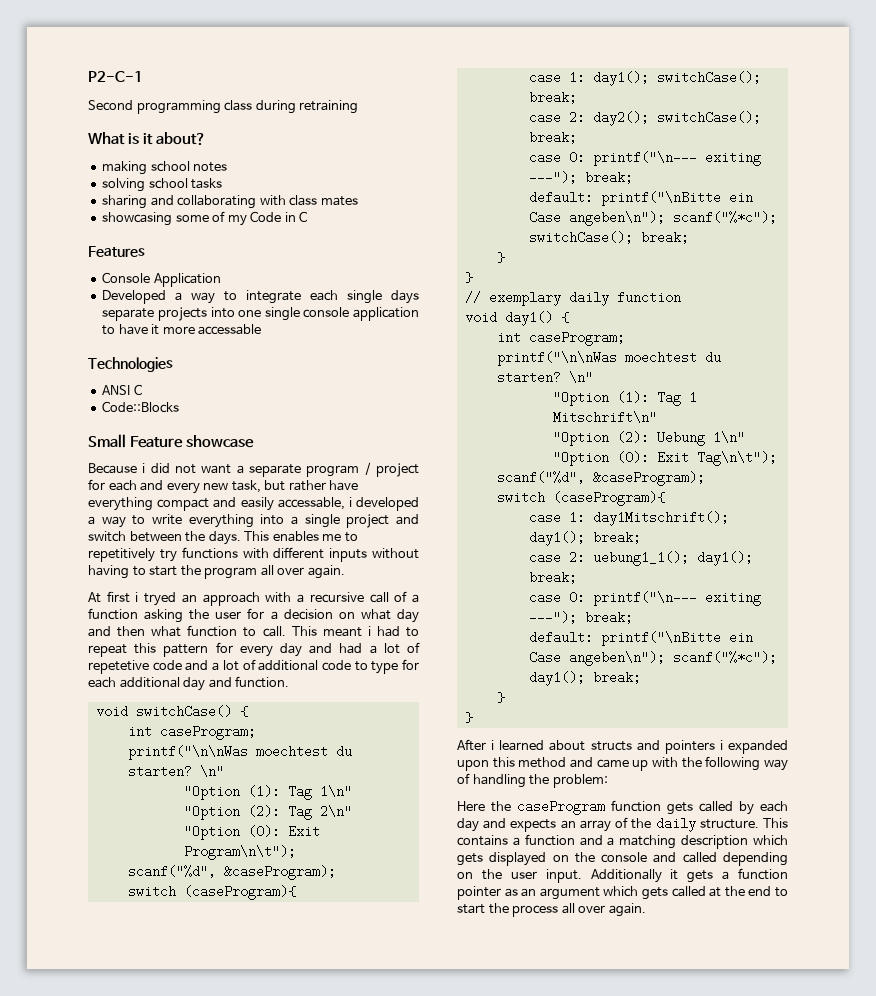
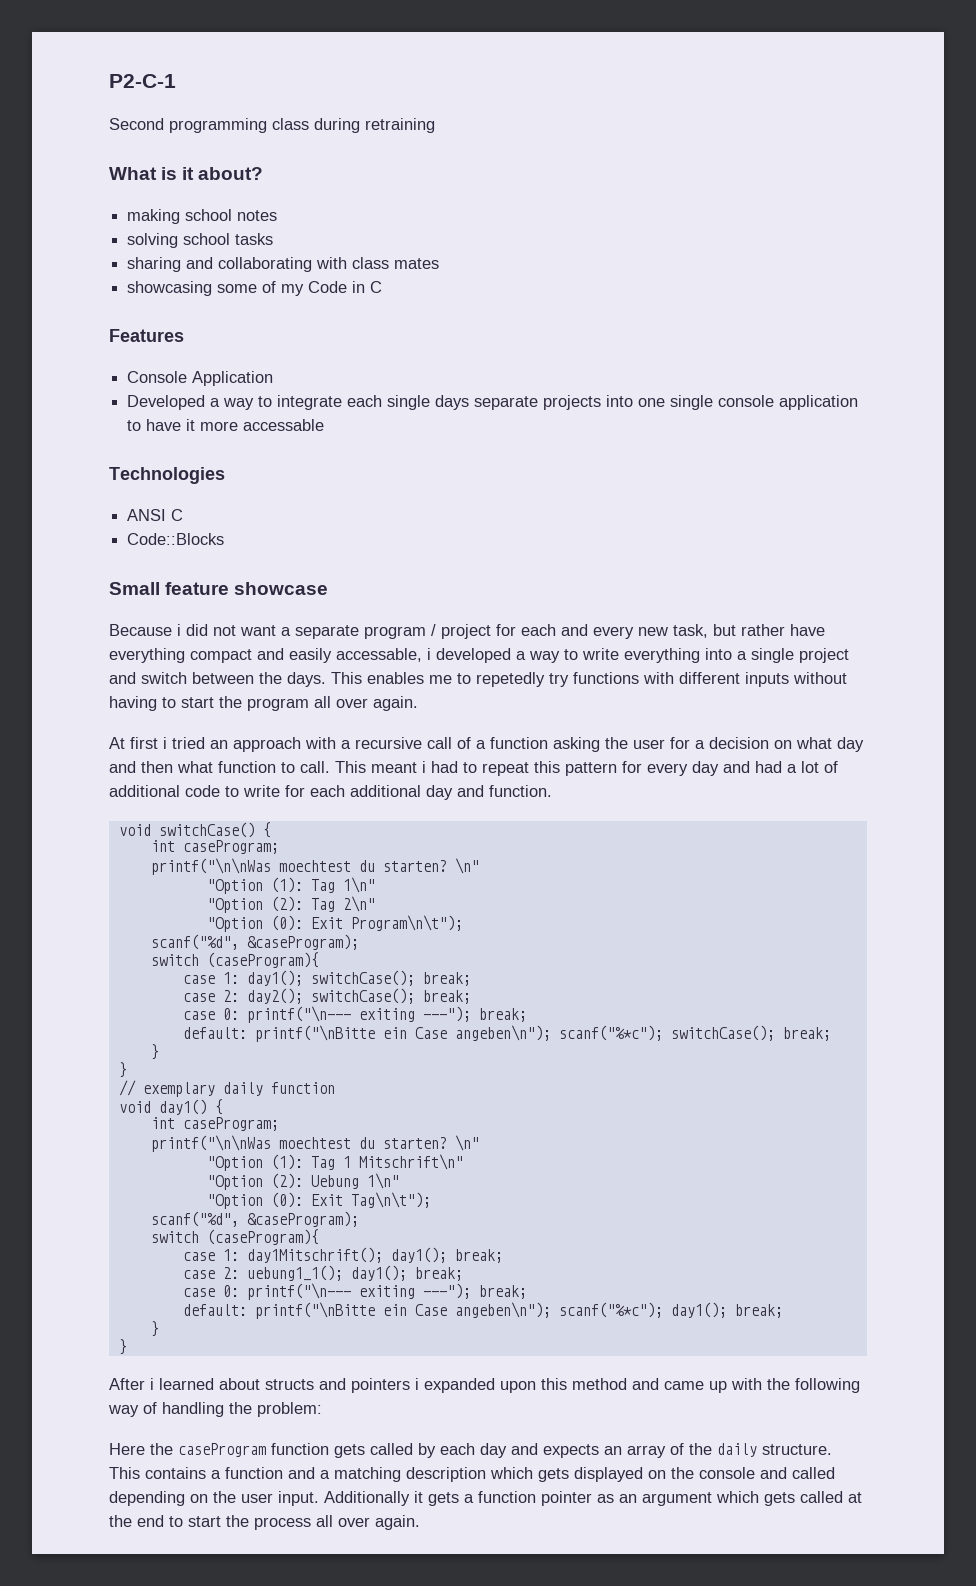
[129,436,183,448] Feature -> [165,582,230,595] feature
[88,548,155,562] repetitively -> [476,672,545,687] repetedly
[144,592,177,606] tryed -> [172,737,205,749] tried
[88,659,256,674] repetetive code and a lot of -> (838, 767) none
[371,661,399,674] type -> [243,785,280,797] write

